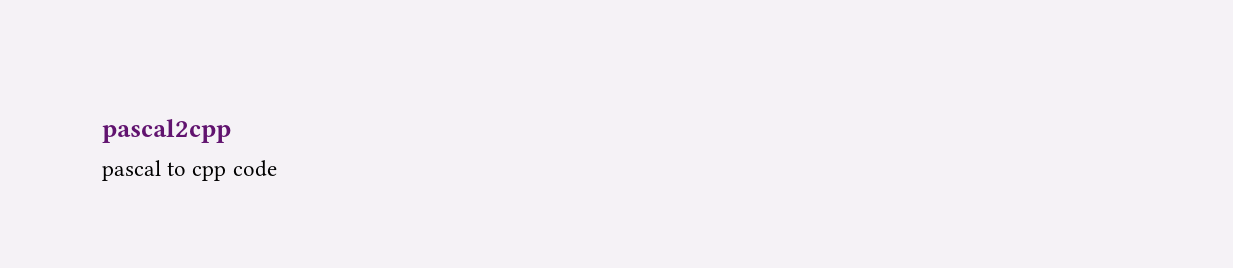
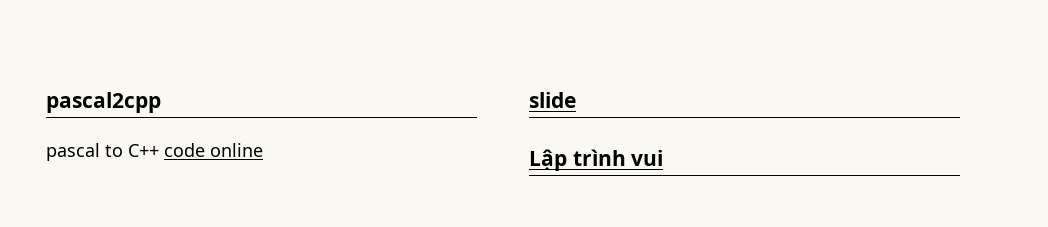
[192,160,277,181] cpp code -> [128,143,263,157] [529,92,576,108] [529,149,664,171] C++ code online // slide // Lập trình vui

